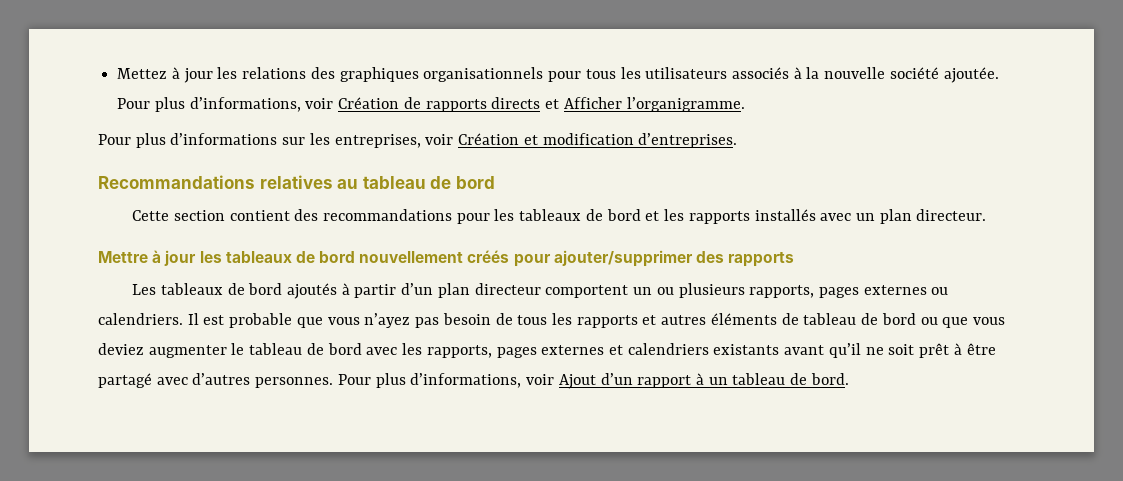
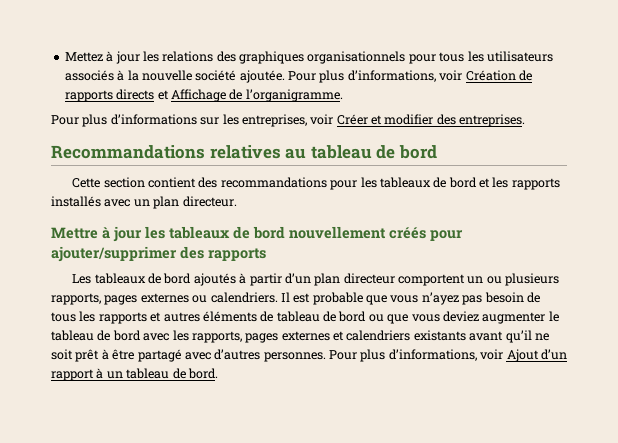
[563,97,622,109] Afficher -> [170,89,243,102] Affichage de
[458,133,738,148] Création et modification d’entreprises. -> [336,114,526,127] Créer et modifier des entreprises.

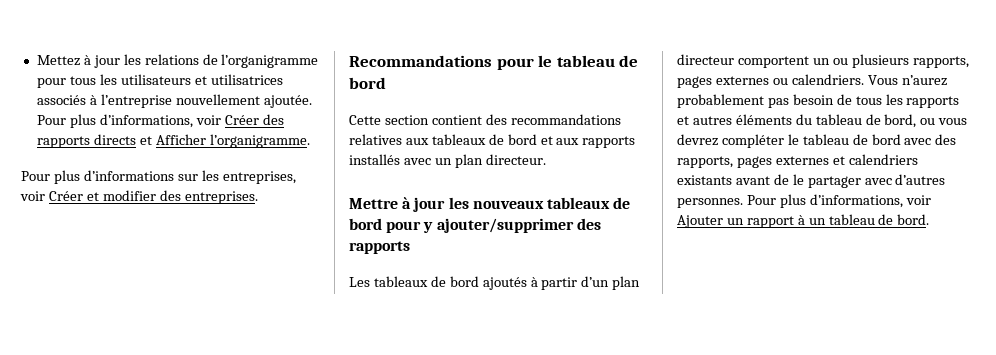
[216,51,406,64] des graphiques organisationnels -> [202,54,319,68] de l’organigramme
[64,70,237,81] associés à la nouvelle société -> [194,74,283,85] [36,94,260,108] et utilisatrices associés à l’entreprise nouvellement
[465,70,532,81] Création de -> [224,114,284,125] Créer des
[170,89,243,102] Affichage de -> [155,134,206,145] Afficher
[209,145,307,159] relatives au -> [496,55,553,70] pour le
[330,177,377,190] pour les -> [349,134,429,145] relatives aux
[492,177,509,188] les -> [556,138,580,145] aux
[169,226,463,241] tableaux de bord nouvellement créés pour -> [472,197,631,209] [349,218,434,233] nouveaux tableaux de bord pour y
[280,292,459,305] Il est probable que vous n’ayez -> [867,75,947,86] [677,94,764,108] Vous n’aurez probablement
[260,311,546,324] de tableau de bord ou que vous deviez augmenter -> [795,114,968,128] [677,134,784,148] du tableau de bord, ou vous devrez compléter
[172,330,189,341] les -> [935,134,957,145] des
[505,330,549,343] [51,349,182,362] qu’il ne soit prêt à être partagé -> [773,174,861,188] de le partager
[506,349,567,362] Ajout d’un -> [677,215,744,228] Ajouter un

